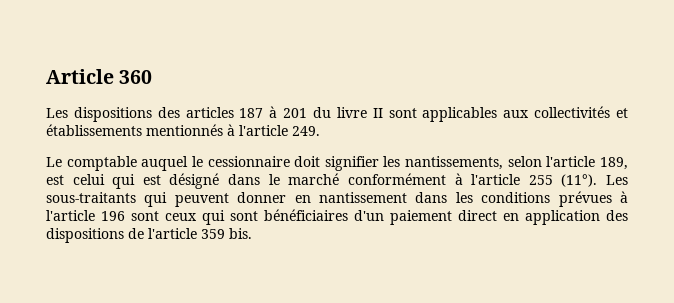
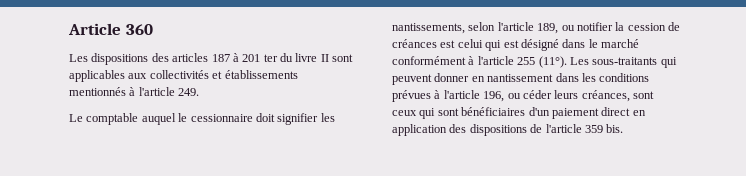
(308, 113) none -> [263,54,278,62] ter
(628, 163) none -> [561,22,680,31] [392,39,437,48] ou notifier la cession de créances
[101,211,125,221] 196 -> [483,90,630,102] 196, ou céder leurs créances,

